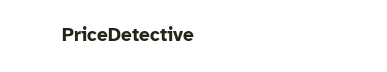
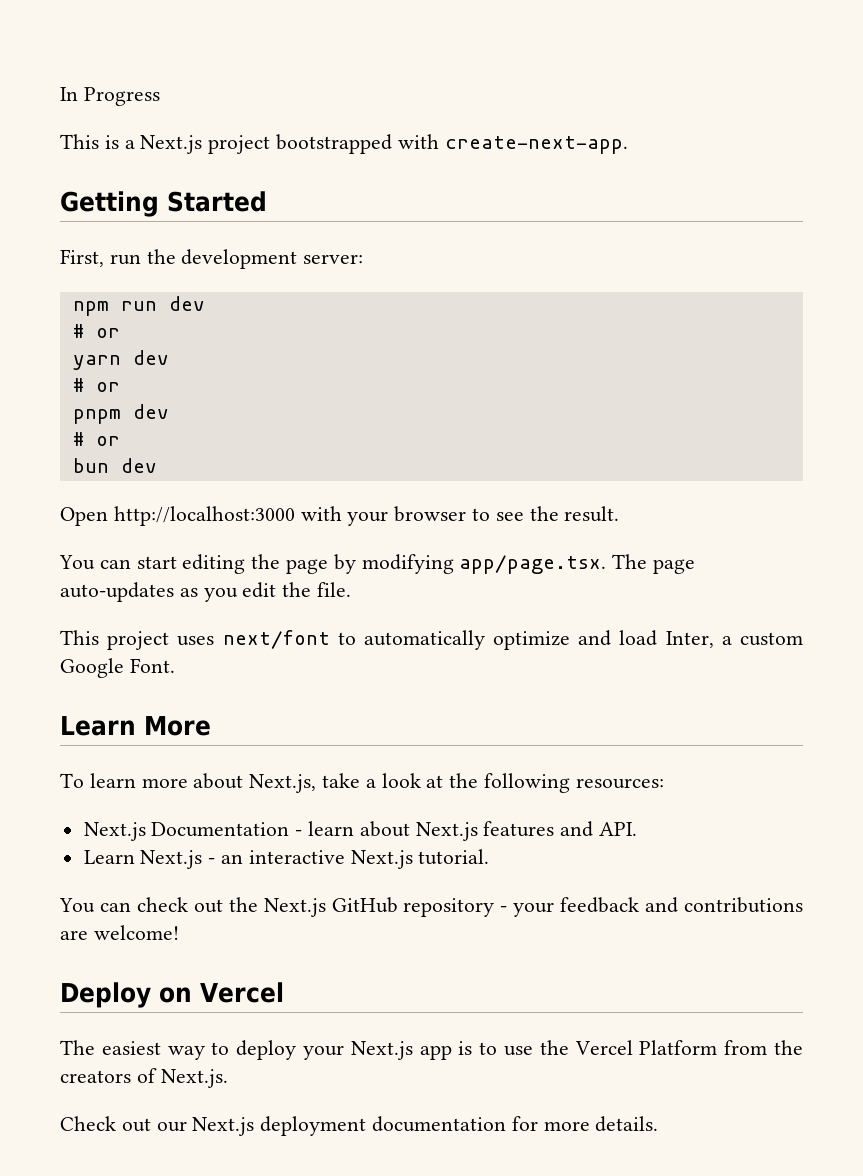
[62,26,194,41] PriceDetective -> [60,87,160,106] [60,134,628,154] [60,191,267,217] [60,249,364,269] [72,296,205,316] [72,324,120,338] [72,350,169,370] [72,378,120,392] [72,404,169,424] [72,432,120,446] [72,458,157,473] [60,506,620,526] [59,554,696,574] [60,582,352,602] [60,630,803,650] [60,658,175,678] [60,716,211,736] [60,773,664,793] [83,821,638,841] [83,849,490,869] [59,897,803,917] [60,925,179,940] [60,982,284,1008] [60,1040,803,1060] [60,1068,228,1088] [60,1116,659,1136] In Progress // This is a Next.js project bootstrapped with create-next-app. // Getting Started // First, run the development server: // npm run dev // # or // yarn dev // # or // pnpm dev // # or // bun dev // Open http://localhost:3000 with your browser to see the result. // You can start editing the page by modifying app/page.tsx. The page auto-updates as you edit the file. // This project uses next/font to automatically optimize and load Inter, a custom Google Font. // Learn More // To learn more about Next.js, take a look at the following resources: // Next.js Documentation - learn about Next.js features and API. // Learn Next.js - an interactive Next.js tutorial. // You can check out the Next.js GitHub repository - your feedback and contributions are welcome! // Deploy on Vercel // The easiest way to deploy your Next.js app is to use the Vercel Platform from the creators of Next.js. // Check out our Next.js deployment documentation for more details.

